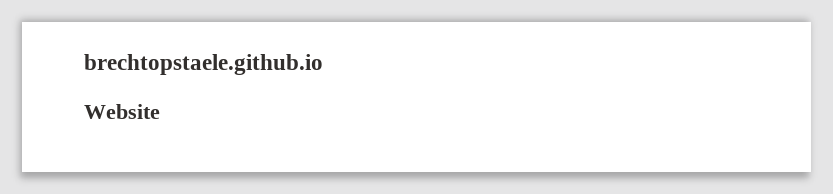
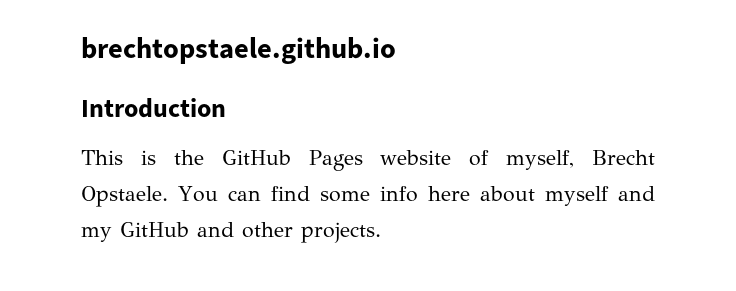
[84,104,160,119] Website -> [81,98,226,118] [81,150,655,171] [81,186,655,207] [81,222,381,243] Introduction // This is the GitHub Pages website of myself, Brecht Opstaele. You can find some info here about myself and my GitHub and other projects.

